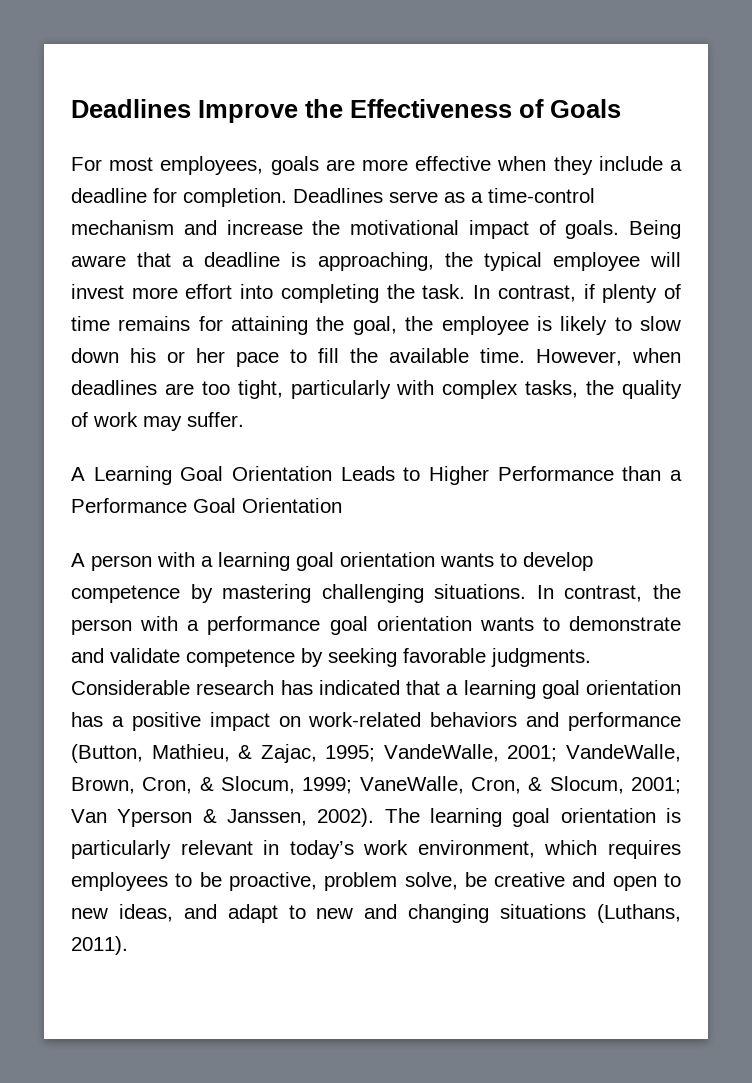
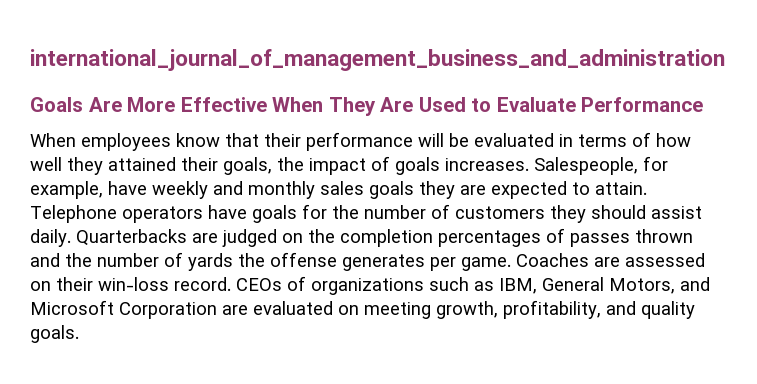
[71,99,621,123] [71,156,682,175] [71,188,595,207] [71,220,681,239] [71,252,681,271] [71,284,682,303] [71,316,682,335] [71,348,681,367] [71,380,683,399] [71,412,244,431] [71,466,682,485] [71,498,342,513] [71,552,593,571] [71,584,681,603] [71,616,681,635] [71,648,591,667] [71,680,681,699] [71,712,681,731] [71,744,681,763] [71,776,681,794] [71,808,681,827] [71,840,681,859] [71,872,681,891] [71,904,682,923] [71,936,128,955] Deadlines Improve the Effectiveness of Goals // For most employees, goals are more effective when they include a deadline for completion. Deadlines serve as a time-control mechanism and increase the motivational impact of goals. Being aware that a deadline is approaching, the typical employee will invest more effort into completing the task. In contrast, if plenty of time remains for attaining the goal, the employee is likely to slow down his or her pace to fill the available time. However, when deadlines are too tight, particularly with complex tasks, the quality of work may suffer. // A Learning Goal Orientation Leads to Higher Performance than a Performance Goal Orientation // A person with a learning goal orientation wants to develop competence by mastering challenging situations. In contrast, the person with a performance goal orientation wants to demonstrate and validate competence by seeking favorable judgments. Considerable research has indicated that a learning goal orientation has a positive impact on work-related behaviors and performance (Button, Mathieu, & Zajac, 1995; VandeWalle, 2001; VandeWalle, Brown, Cron, & Slocum, 1999; VaneWalle, Cron, & Slocum, 2001; Van Yperson & Janssen, 2002). The learning goal orientation is particularly relevant in today’s work environment, which requires employees to be proactive, problem solve, be creative and open to new ideas, and adapt to new and changing situations (Luthans, 2011). -> [30,49,725,71] [30,97,704,116] [30,132,691,151] [30,156,668,175] [30,181,647,199] [30,204,702,223] [30,228,693,247] [30,252,705,271] [30,276,710,295] [30,300,695,319] [30,325,79,343] international_journal_of_management_business_and_administration // Goals Are More Effective When They Are Used to Evaluate Performance // When employees know that their performance will be evaluated in terms of how well they attained their goals, the impact of goals increases. Salespeople, for example, have weekly and monthly sales goals they are expected to attain. Telephone operators have goals for the number of customers they should assist daily. Quarterbacks are judged on the completion percentages of passes thrown and the number of yards the offense generates per game. Coaches are assessed on their win-loss record. CEOs of organizations such as IBM, General Motors, and Microsoft Corporation are evaluated on meeting growth, profitability, and quality goals.

